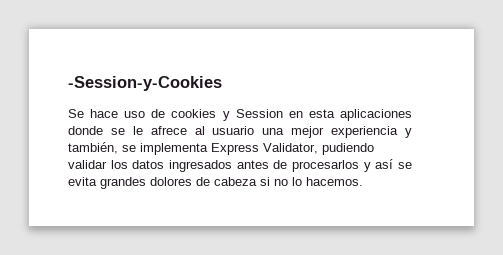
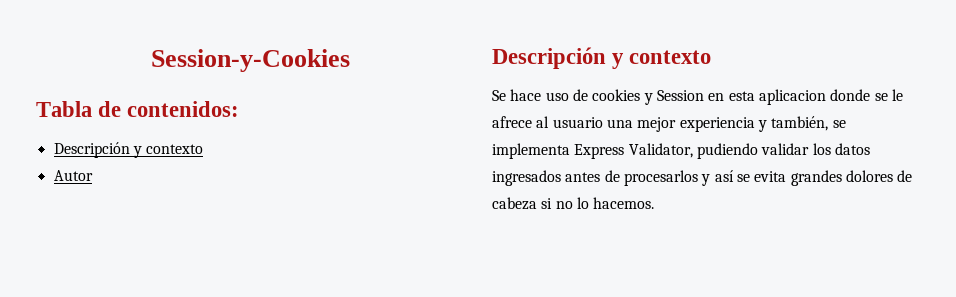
[68,76,222,91] -Session-y-Cookies -> [150,49,350,72] [36,101,240,117] [53,142,204,158] [53,170,93,181] [492,47,712,69] Session-y-Cookies // Tabla de contenidos: // Descripción y contexto // Autor // Descripción y contexto
[340,109,412,121] aplicaciones -> [758,89,826,105] aplicacion

